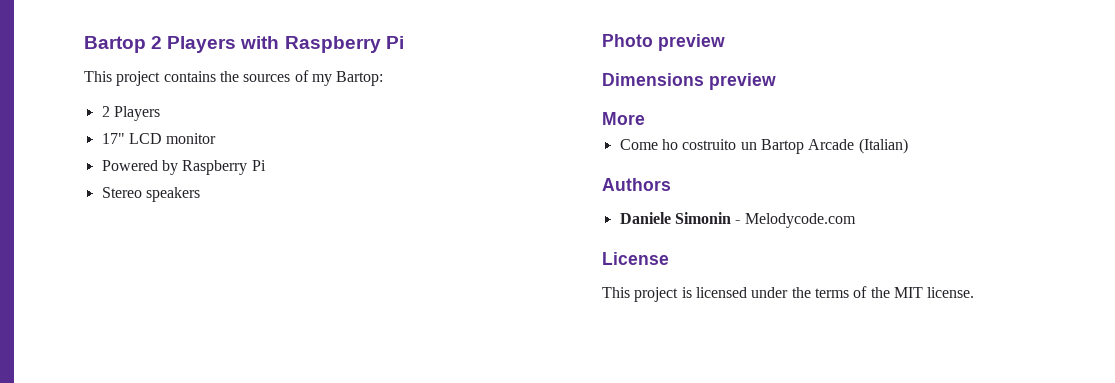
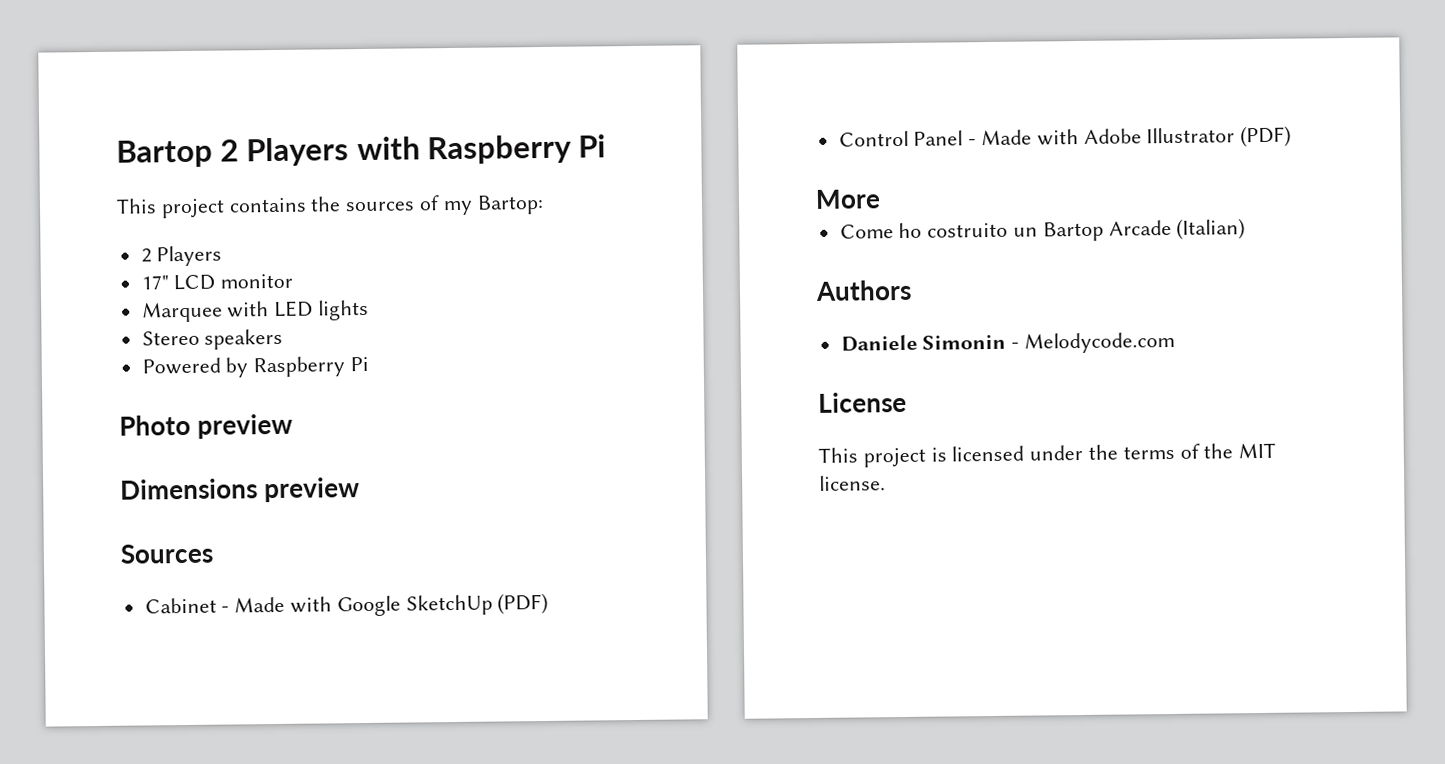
(217, 138) none -> [141,299,370,323] [141,328,284,350] // Marquee with LED lights // Stereo speakers
[101,187,200,202] // Stereo speakers -> (370, 364) none
(776, 81) none -> [120,543,213,564] [144,592,549,617] [838,125,1292,148] // Sources // Cabinet - Made with Google SketchUp (PDF) // Control Panel - Made with Adobe Illustrator (PDF)

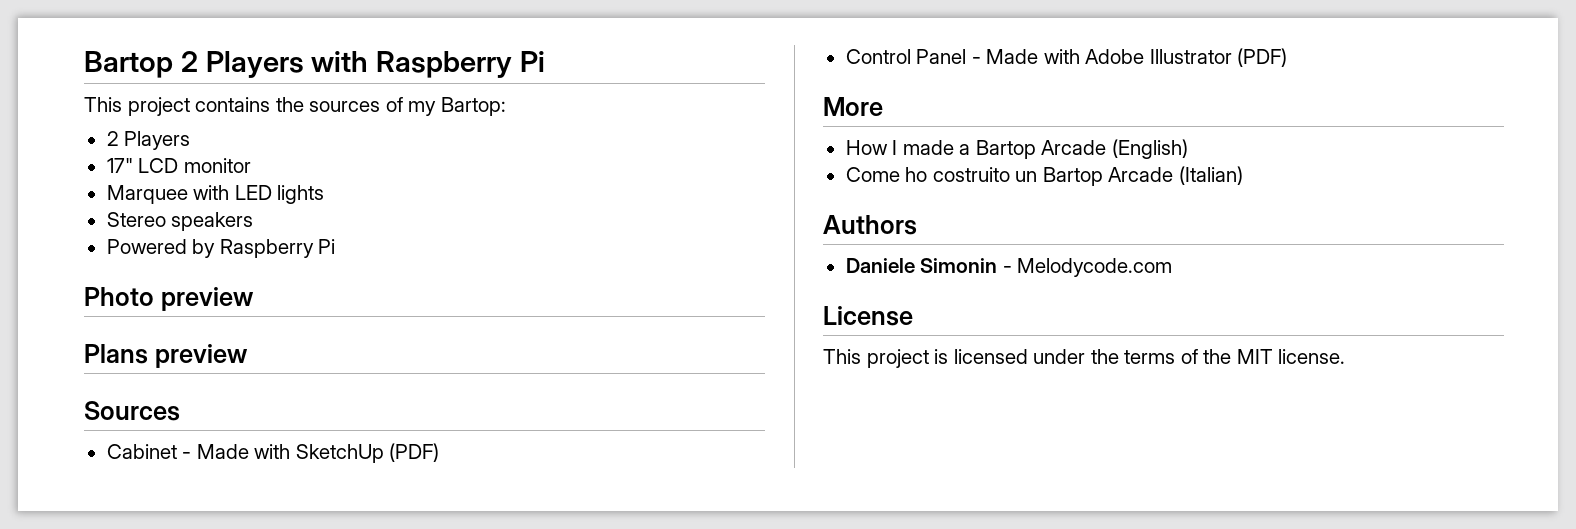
[120,478,258,500] Dimensions -> [84,344,148,364] Plans
[336,595,401,617] Google -> (291, 451) none
(881, 199) none -> [845,139,1188,159] // How I made a Bartop Arcade (English)

